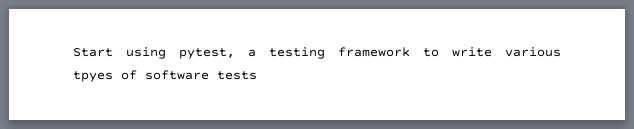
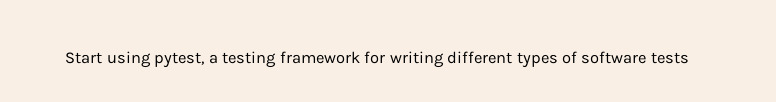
[423,47,561,57] [73,71,113,82] to write various tpyes -> [364,51,558,68] for writing different types

